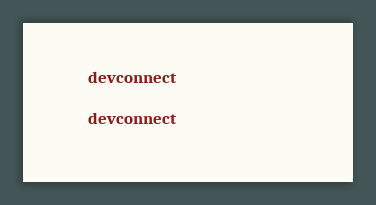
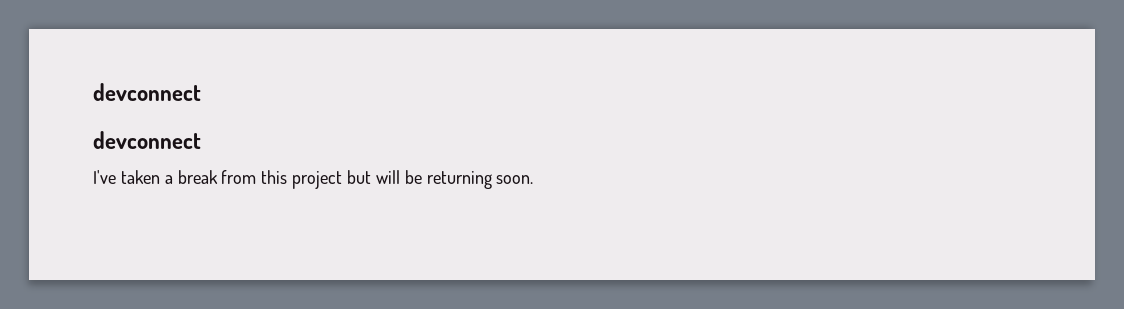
(177, 118) none -> [93,170,534,189] // I've taken a break from this project but will be returning soon.

